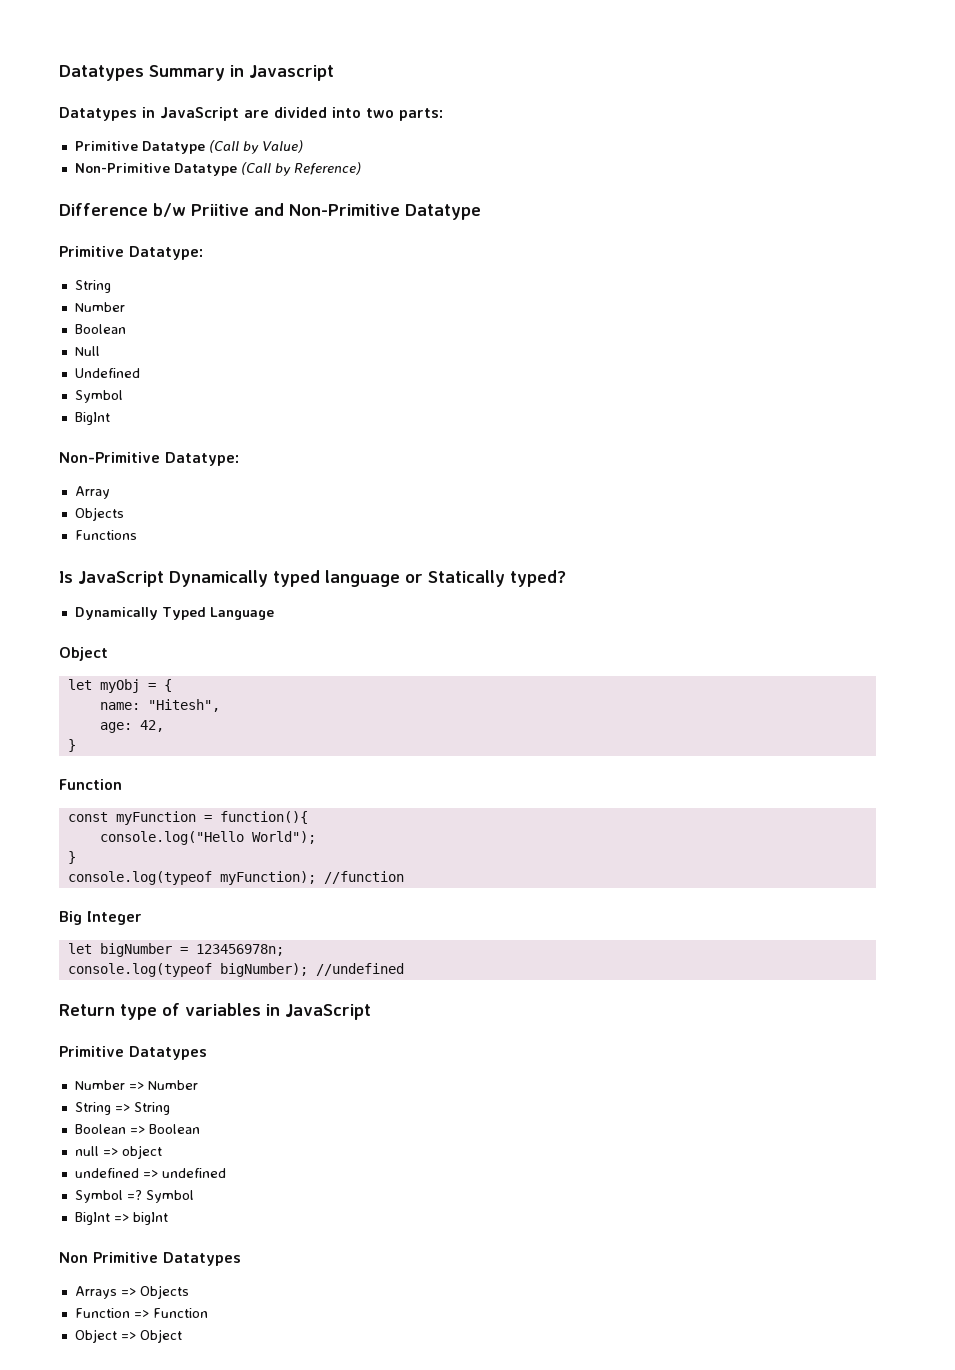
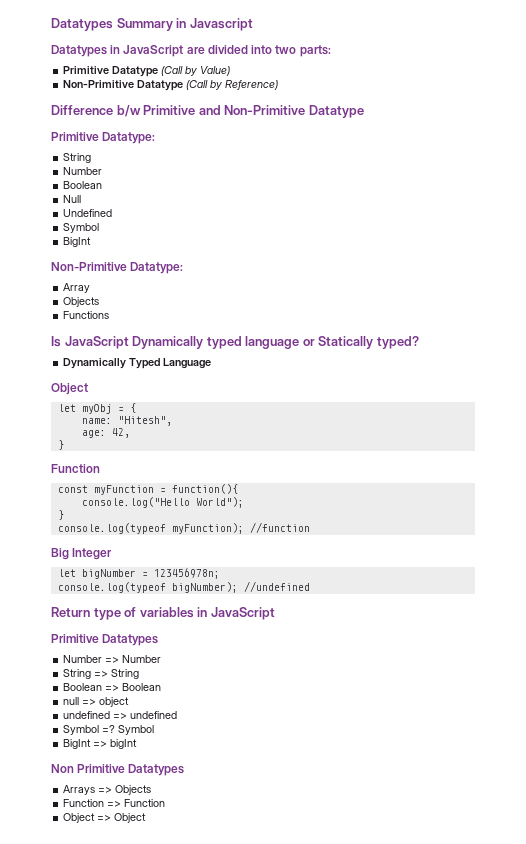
[191,204,249,216] Priitive -> [143,105,196,115] Primitive

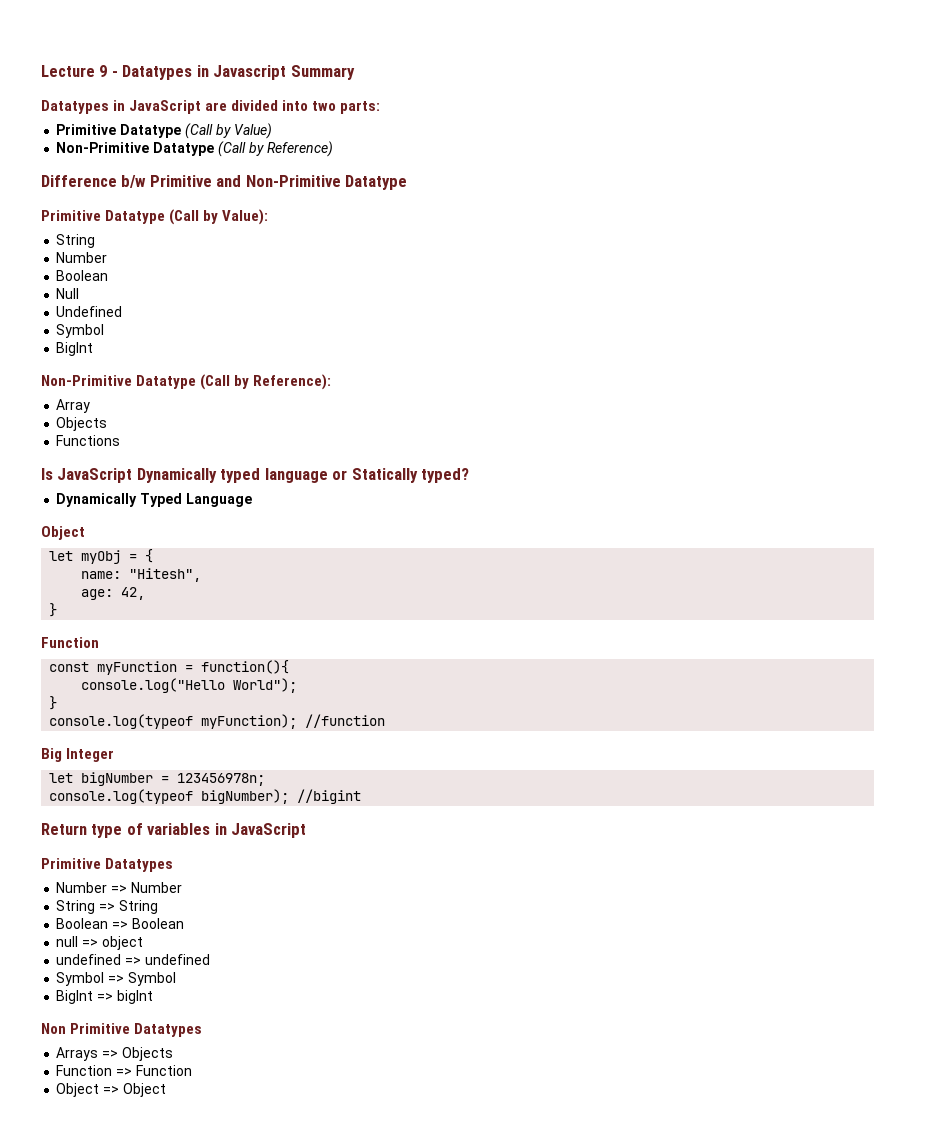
[51,18,173,31] Datatypes Summary -> [41,65,193,80] Lecture 9 - Datatypes
(253, 24) none -> [290,65,355,80] Summary
[102,132,156,144] Datatype: -> [105,209,269,225] Datatype (Call by Value):
[130,262,184,274] Datatype: -> [136,374,332,390] Datatype (Call by Reference):
[243,581,310,592] //undefined -> [297,789,362,804] //bigint
[102,725,116,733] =? -> [108,975,125,983] =>

